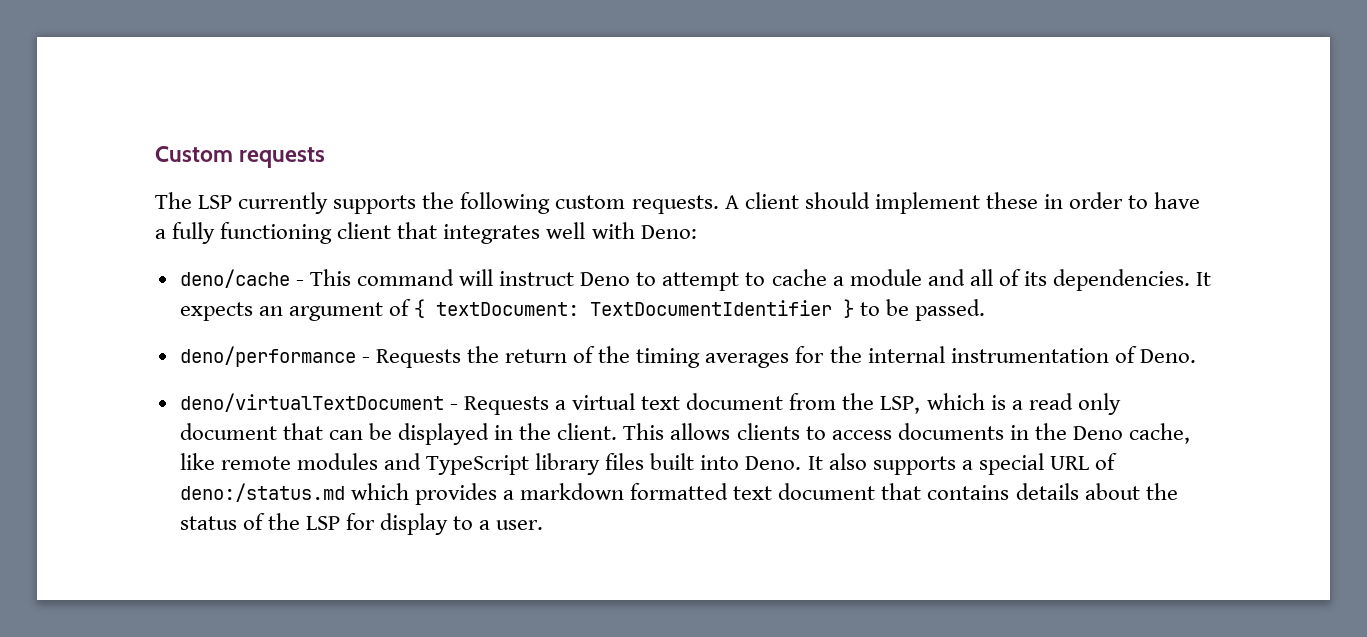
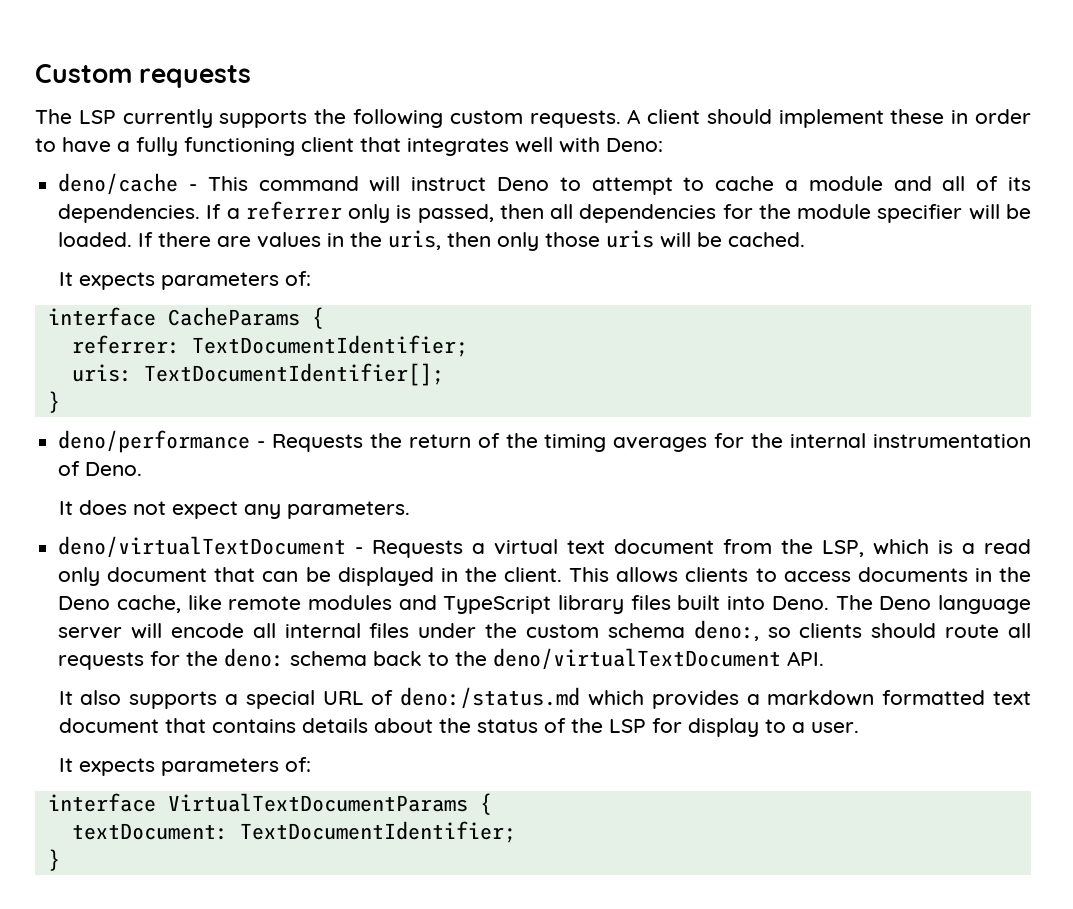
[1196,272,1212,286] [179,299,986,321] It expects an argument of { textDocument: TextDocumentIdentifier } to be passed. -> [206,201,1031,223] [58,230,806,251] [58,271,311,290] [47,307,324,329] [71,335,468,357] [71,363,444,386] [47,391,60,413] If a referrer only is passed, then all dependencies for the module specifier will be loaded. If there are values in the uris, then only those uris will be cached. // It expects parameters of: // interface CacheParams { // referrer: TextDocumentIdentifier; // uris: TextDocumentIdentifier[]; // }
(1196, 356) none -> [58,500,410,519] // It does not expect any parameters.
(802, 463) none -> [835,595,1031,614] [58,620,1031,641] [58,648,825,670] The Deno language server will encode all internal files under the custom schema deno:, so clients should route all requests for the deno: schema back to the deno/virtualTextDocument API. //
(544, 525) none -> [58,757,311,776] [47,793,492,815] [71,821,516,843] [47,849,60,871] // It expects parameters of: // interface VirtualTextDocumentParams { // textDocument: TextDocumentIdentifier; // }

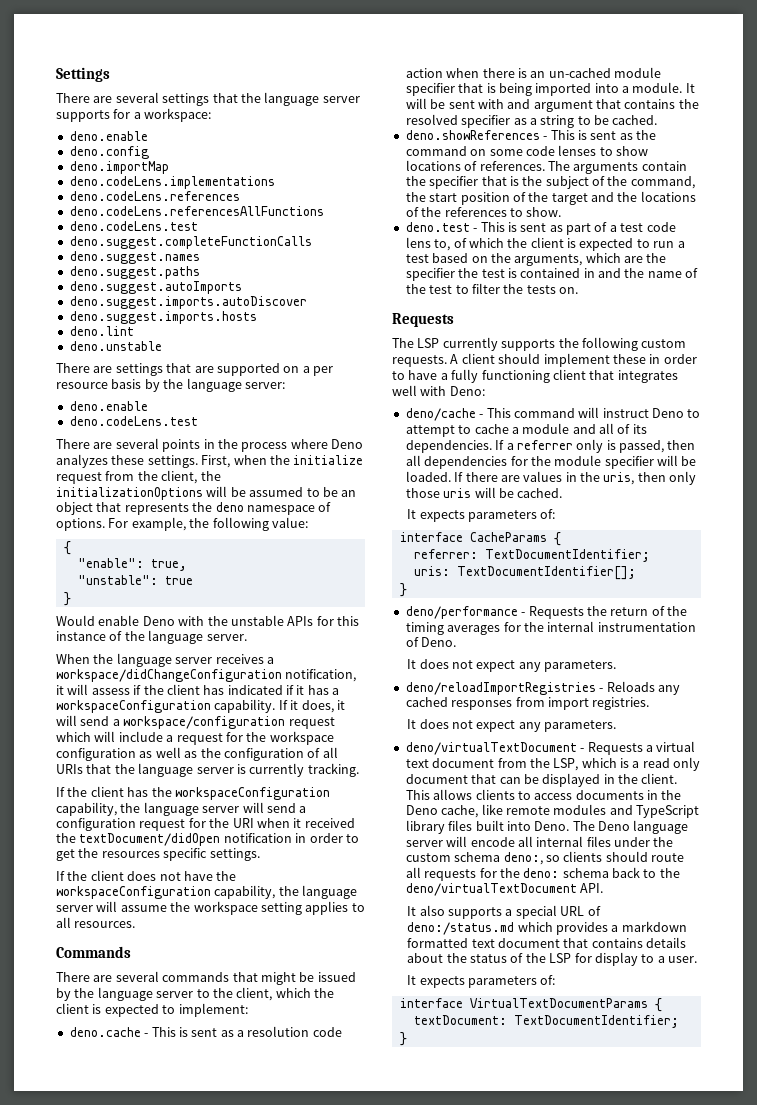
[35,64,252,88] Custom requests -> [56,67,110,82] [56,92,360,106] [56,108,212,122] [69,131,148,141] [69,146,149,159] [69,161,169,174] [69,176,275,189] [69,191,240,201] [69,206,324,216] [69,221,198,231] [69,236,312,249] [69,251,200,264] [69,266,200,279] [69,281,242,294] [69,296,307,309] [69,311,257,324] [69,326,134,336] [69,341,162,351] [56,363,333,376] [56,378,285,392] [69,401,148,411] [69,416,198,426] [56,438,363,452] [56,454,364,468] [56,470,221,484] [56,486,357,500] [56,502,332,515] [56,517,308,531] [63,541,71,555] [77,558,187,571] [77,575,193,585] [63,592,71,606] [56,615,359,626] [56,630,247,644] [56,653,274,667] [56,669,357,682] [56,684,340,695] [56,699,345,713] [56,715,335,729] [56,731,334,745] [56,747,338,761] [56,763,359,777] [56,786,330,800] [56,802,307,816] [56,818,355,831] [56,833,359,846] [56,848,260,861] [56,870,237,881] [56,885,358,899] [56,901,365,915] [56,917,136,928] [56,946,131,958] [56,971,356,985] [56,987,334,1001] [56,1003,248,1017] [69,1026,342,1037] [405,67,661,78] [405,82,695,96] [405,98,699,112] [405,114,658,128] [405,130,656,140] [405,145,648,156] [405,160,687,174] [405,176,695,189] [405,191,696,205] [405,207,562,217] [405,222,676,235] [405,237,685,251] [405,253,667,266] [405,268,699,281] [405,283,578,294] [392,313,454,327] Settings // There are several settings that the language server supports for a workspace: // deno.enable // deno.config // deno.importMap // deno.codeLens.implementations // deno.codeLens.references // deno.codeLens.referencesAllFunctions // deno.codeLens.test // deno.suggest.completeFunctionCalls // deno.suggest.names // deno.suggest.paths // deno.suggest.autoImports // deno.suggest.imports.autoDiscover // deno.suggest.imports.hosts // deno.lint // deno.unstable // There are settings that are supported on a per resource basis by the language server: // deno.enable // deno.codeLens.test // There are several points in the process where Deno analyzes these settings. First, when the initialize request from the client, the initializationOptions will be assumed to be an object that represents the deno namespace of options. For example, the following value: // { // "enable": true, // "unstable": true // } // Would enable Deno with the unstable APIs for this instance of the language server. // When the language server receives a workspace/didChangeConfiguration notification, it will assess if the client has indicated if it has a workspaceConfiguration capability. If it does, it will send a workspace/configuration request which will include a request for the workspace configuration as well as the configuration of all URIs that the language server is currently tracking. // If the client has the workspaceConfiguration capability, the language server will send a configuration request for the URI when it received the textDocument/didOpen notification in order to get the resources specific settings. // If the client does not have the workspaceConfiguration capability, the language server will assume the workspace setting applies to all resources. // Commands // There are several commands that might be issued by the language server to the client, which the client is expected to implement: // deno.cache - This is sent as a resolution code action when there is an un-cached module specifier that is being imported into a module. It will be sent with and argument that contains the resolved specifier as a string to be cached. // deno.showReferences - This is sent as the command on some code lenses to show locations of references. The arguments contain the specifier that is the subject of the command, the start position of the target and the locations of the references to show. // deno.test - This is sent as part of a test code lens to, of which the client is expected to run a test based on the arguments, which are the specifier the test is contained in and the name of the test to filter the tests on. // Requests
(410, 510) none -> [405,681,680,695] [405,697,650,710] [407,719,617,732] // deno/reloadImportRegistries - Reloads any cached responses from import registries. // It does not expect any parameters.

